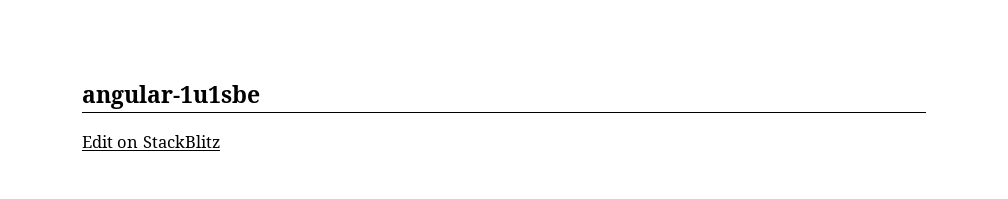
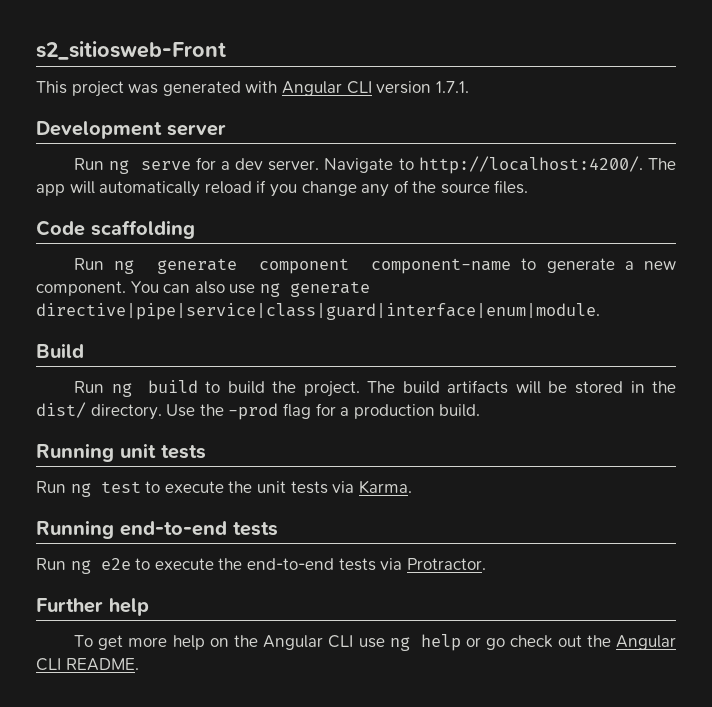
[82,85,260,109] [82,135,220,148] angular-1u1sbe // Edit on StackBlitz -> [36,41,226,60] [36,81,469,97] [36,121,226,139] [74,156,676,174] [36,180,529,197] [36,220,195,239] [74,258,676,274] [36,281,370,297] [36,303,600,320] [36,343,84,358] [74,380,676,397] [36,402,481,420] [36,443,206,462] [36,480,412,497] [36,520,278,539] [36,558,486,574] [36,598,149,616] [74,634,677,651] [36,658,139,671] s2_sitiosweb-Front // This project was generated with Angular CLI version 1.7.1. // Development server // Run ng serve for a dev server. Navigate to http://localhost:4200/. The app will automatically reload if you change any of the source files. // Code scaffolding // Run ng generate component component-name to generate a new component. You can also use ng generate directive|pipe|service|class|guard|interface|enum|module. // Build // Run ng build to build the project. The build artifacts will be stored in the dist/ directory. Use the -prod flag for a production build. // Running unit tests // Run ng test to execute the unit tests via Karma. // Running end-to-end tests // Run ng e2e to execute the end-to-end tests via Protractor. // Further help // To get more help on the Angular CLI use ng help or go check out the Angular CLI README.

